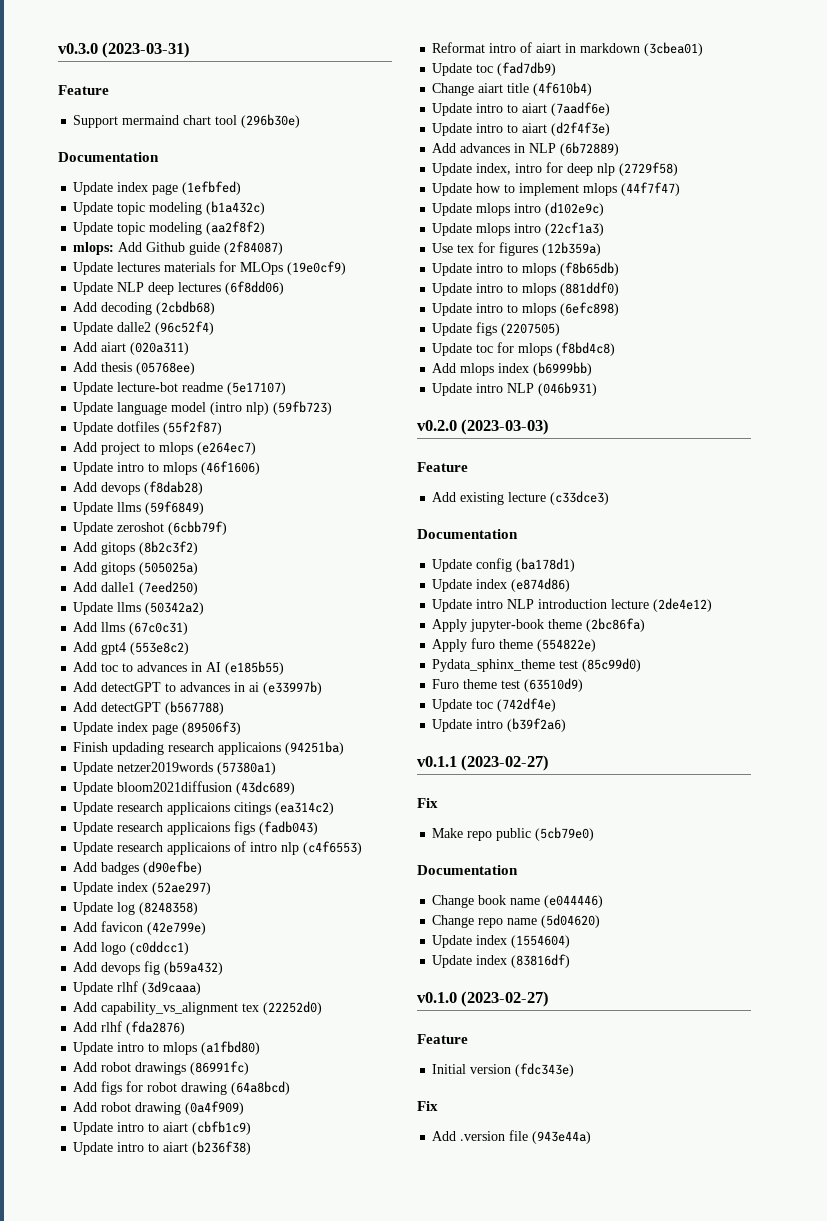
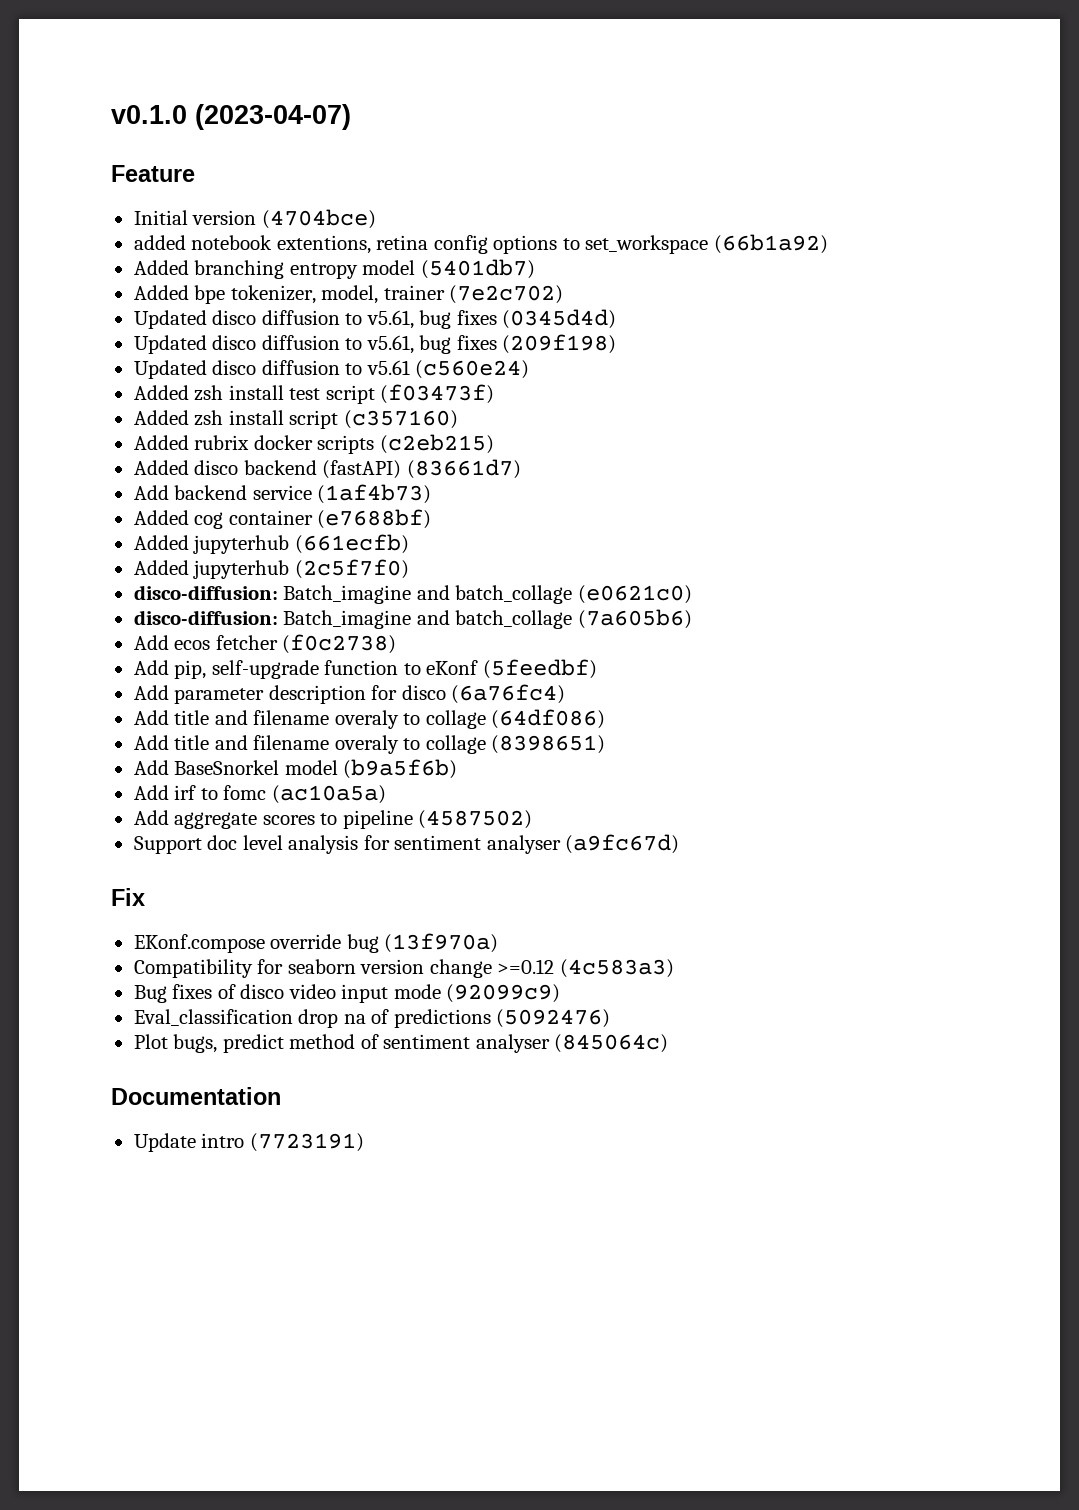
[58,42,191,58] [58,85,109,95] [73,114,301,128] [58,152,159,162] [73,181,242,195] [73,201,266,215] [73,221,266,235] [73,241,284,255] [73,261,347,275] [73,281,285,295] [73,301,216,315] [73,321,215,335] [73,342,190,355] [73,362,196,375] [73,382,287,395] [73,401,333,415] [73,421,223,435] [73,442,257,455] [73,461,261,475] [73,481,204,495] [73,501,205,515] [73,521,228,535] [73,541,199,555] [73,562,199,575] [73,581,199,595] [73,602,205,615] [73,622,189,635] [73,642,190,655] [73,661,285,675] [73,681,323,695] [73,701,225,715] [73,721,242,735] [73,741,345,755] [73,762,277,775] [73,781,296,795] [73,802,335,815] [73,821,319,835] [73,841,363,855] [73,861,203,875] [73,882,212,895] [73,902,199,915] [73,921,207,935] [73,941,190,955] [73,961,224,975] [73,981,202,995] [73,1001,323,1015] [73,1021,186,1035] [73,1041,261,1055] [73,1061,250,1075] [73,1081,291,1095] [73,1101,245,1115] [73,1121,252,1135] [73,1141,252,1155] [432,42,704,56] [432,62,557,76] [432,82,593,96] [432,102,611,116] [432,122,611,136] [432,142,620,156] [432,162,679,176] [432,182,681,196] [432,202,605,216] [432,222,605,236] [432,242,602,256] [432,262,620,276] [432,282,620,296] [432,302,620,316] [432,322,561,336] [432,342,616,356] [432,362,593,376] [432,382,598,396] [417,419,550,435] [417,462,468,472] [432,491,610,505] [417,529,518,539] [432,558,576,572] [432,578,571,592] [432,598,713,612] [432,618,646,632] [432,638,597,652] [432,658,642,672] [432,678,584,692] [432,698,557,712] [432,718,567,732] [417,755,550,771] [417,798,438,808] [432,827,595,841] [417,865,518,875] [432,895,604,908] [432,914,601,928] [432,935,571,948] [432,954,571,968] [417,991,550,1007] [417,1034,468,1044] [432,1063,575,1077] [417,1101,438,1111] [432,1130,592,1144] v0.3.0 (2023-03-31) // Feature // Support mermaind chart tool (296b30e) // Documentation // Update index page (1efbfed) // Update topic modeling (b1a432c) // Update topic modeling (aa2f8f2) // mlops: Add Github guide (2f84087) // Update lectures materials for MLOps (19e0cf9) // Update NLP deep lectures (6f8dd06) // Add decoding (2cbdb68) // Update dalle2 (96c52f4) // Add aiart (020a311) // Add thesis (05768ee) // Update lecture-bot readme (5e17107) // Update language model (intro nlp) (59fb723) // Update dotfiles (55f2f87) // Add project to mlops (e264ec7) // Update intro to mlops (46f1606) // Add devops (f8dab28) // Update llms (59f6849) // Update zeroshot (6cbb79f) // Add gitops (8b2c3f2) // Add gitops (505025a) // Add dalle1 (7eed250) // Update llms (50342a2) // Add llms (67c0c31) // Add gpt4 (553e8c2) // Add toc to advances in AI (e185b55) // Add detectGPT to advances in ai (e33997b) // Add detectGPT (b567788) // Update index page (89506f3) // Finish updading research applicaions (94251ba) // Update netzer2019words (57380a1) // Update bloom2021diffusion (43dc689) // Update research applicaions citings (ea314c2) // Update research applicaions figs (fadb043) // Update research applicaions of intro nlp (c4f6553) // Add badges (d90efbe) // Update index (52ae297) // Update log (8248358) // Add favicon (42e799e) // Add logo (c0ddcc1) // Add devops fig (b59a432) // Update rlhf (3d9caaa) // Add capability_vs_alignment tex (22252d0) // Add rlhf (fda2876) // Update intro to mlops (a1fbd80) // Add robot drawings (86991fc) // Add figs for robot drawing (64a8bcd) // Add robot drawing (0a4f909) // Update intro to aiart (cbfb1c9) // Update intro to aiart (b236f38) // Reformat intro of aiart in markdown (3cbea01) // Update toc (fad7db9) // Change aiart title (4f610b4) // Update intro to aiart (7aadf6e) // Update intro to aiart (d2f4f3e) // Add advances in NLP (6b72889) // Update index, intro for deep nlp (2729f58) // Update how to implement mlops (44f7f47) // Update mlops intro (d102e9c) // Update mlops intro (22cf1a3) // Use tex for figures (12b359a) // Update intro to mlops (f8b65db) // Update intro to mlops (881ddf0) // Update intro to mlops (6efc898) // Update figs (2207505) // Update toc for mlops (f8bd4c8) // Add mlops index (b6999bb) // Update intro NLP (046b931) // v0.2.0 (2023-03-03) // Feature // Add existing lecture (c33dce3) // Documentation // Update config (ba178d1) // Update index (e874d86) // Update intro NLP introduction lecture (2de4e12) // Apply jupyter-book theme (2bc86fa) // Apply furo theme (554822e) // Pydata_sphinx_theme test (85c99d0) // Furo theme test (63510d9) // Update toc (742df4e) // Update intro (b39f2a6) // v0.1.1 (2023-02-27) // Fix // Make repo public (5cb79e0) // Documentation // Change book name (e044446) // Change repo name (5d04620) // Update index (1554604) // Update index (83816df) // v0.1.0 (2023-02-27) // Feature // Initial version (fdc343e) // Fix // Add .version file (943e44a) -> [111,104,351,130] [111,165,195,182] [133,209,376,229] [133,234,828,254] [133,259,535,279] [133,285,564,304] [133,309,617,329] [133,334,617,354] [133,360,530,379] [133,384,495,404] [133,410,458,429] [133,434,494,454] [133,459,521,479] [133,484,432,504] [133,509,432,529] [133,534,409,554] [133,559,409,579] [133,585,692,604] [133,609,692,629] [133,634,397,654] [133,659,597,679] [133,684,566,704] [133,709,606,729] [133,735,606,754] [133,759,458,779] [133,785,386,804] [133,810,533,829] [133,834,680,854] [111,888,145,906] [133,933,499,953] [133,959,674,978] [133,984,561,1003] [133,1009,611,1028] [133,1034,669,1053] [111,1087,281,1105] [133,1133,364,1152] v0.1.0 (2023-04-07) // Feature // Initial version (4704bce) // added notebook extentions, retina config options to set_workspace (66b1a92) // Added branching entropy model (5401db7) // Added bpe tokenizer, model, trainer (7e2c702) // Updated disco diffusion to v5.61, bug fixes (0345d4d) // Updated disco diffusion to v5.61, bug fixes (209f198) // Updated disco diffusion to v5.61 (c560e24) // Added zsh install test script (f03473f) // Added zsh install script (c357160) // Added rubrix docker scripts (c2eb215) // Added disco backend (fastAPI) (83661d7) // Add backend service (1af4b73) // Added cog container (e7688bf) // Added jupyterhub (661ecfb) // Added jupyterhub (2c5f7f0) // disco-diffusion: Batch_imagine and batch_collage (e0621c0) // disco-diffusion: Batch_imagine and batch_collage (7a605b6) // Add ecos fetcher (f0c2738) // Add pip, self-upgrade function to eKonf (5feedbf) // Add parameter description for disco (6a76fc4) // Add title and filename overaly to collage (64df086) // Add title and filename overaly to collage (8398651) // Add BaseSnorkel model (b9a5f6b) // Add irf to fomc (ac10a5a) // Add aggregate scores to pipeline (4587502) // Support doc level analysis for sentiment analyser (a9fc67d) // Fix // EKonf.compose override bug (13f970a) // Compatibility for seaborn version change >=0.12 (4c583a3) // Bug fixes of disco video input mode (92099c9) // Eval_classification drop na of predictions (5092476) // Plot bugs, predict method of sentiment analyser (845064c) // Documentation // Update intro (7723191)

